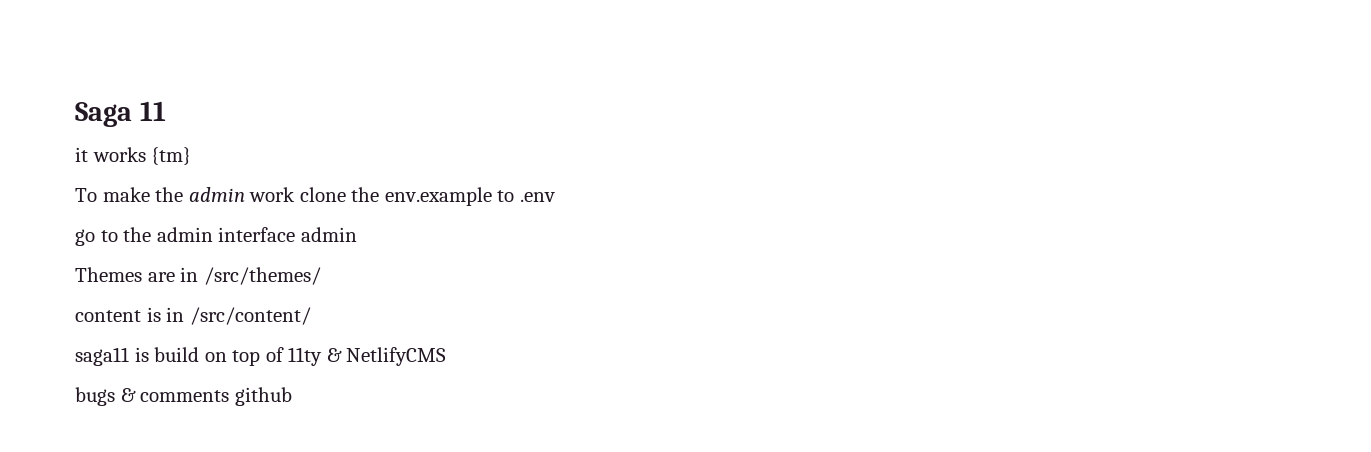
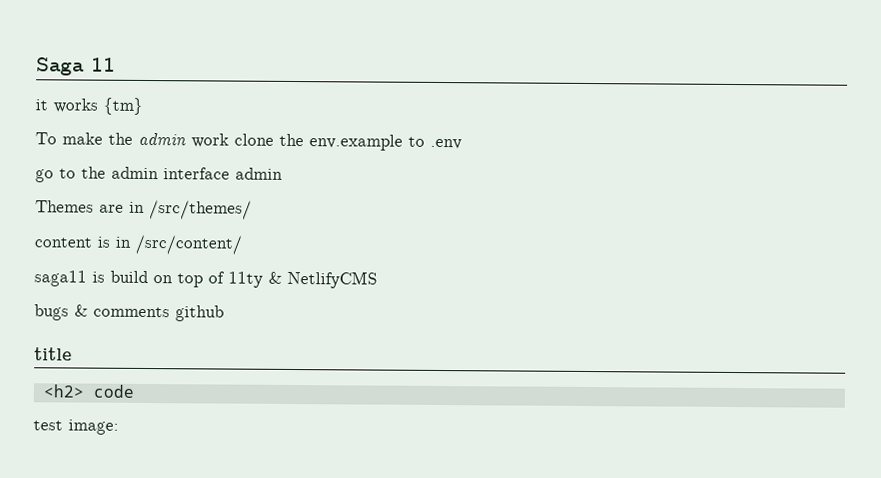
(292, 396) none -> [34,347,72,361] [42,384,134,398] [33,419,119,435] // title // <h2> code // test image:

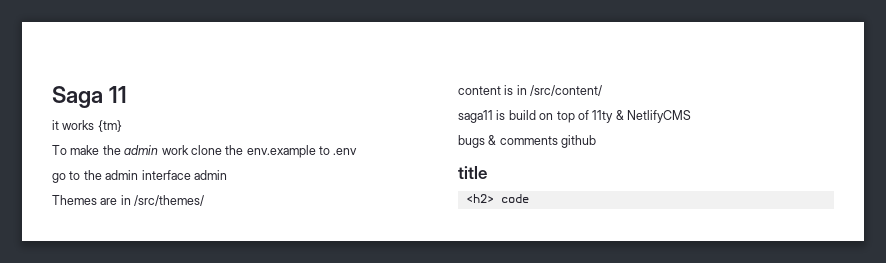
[33,419,119,435] // test image: -> (529, 198) none

